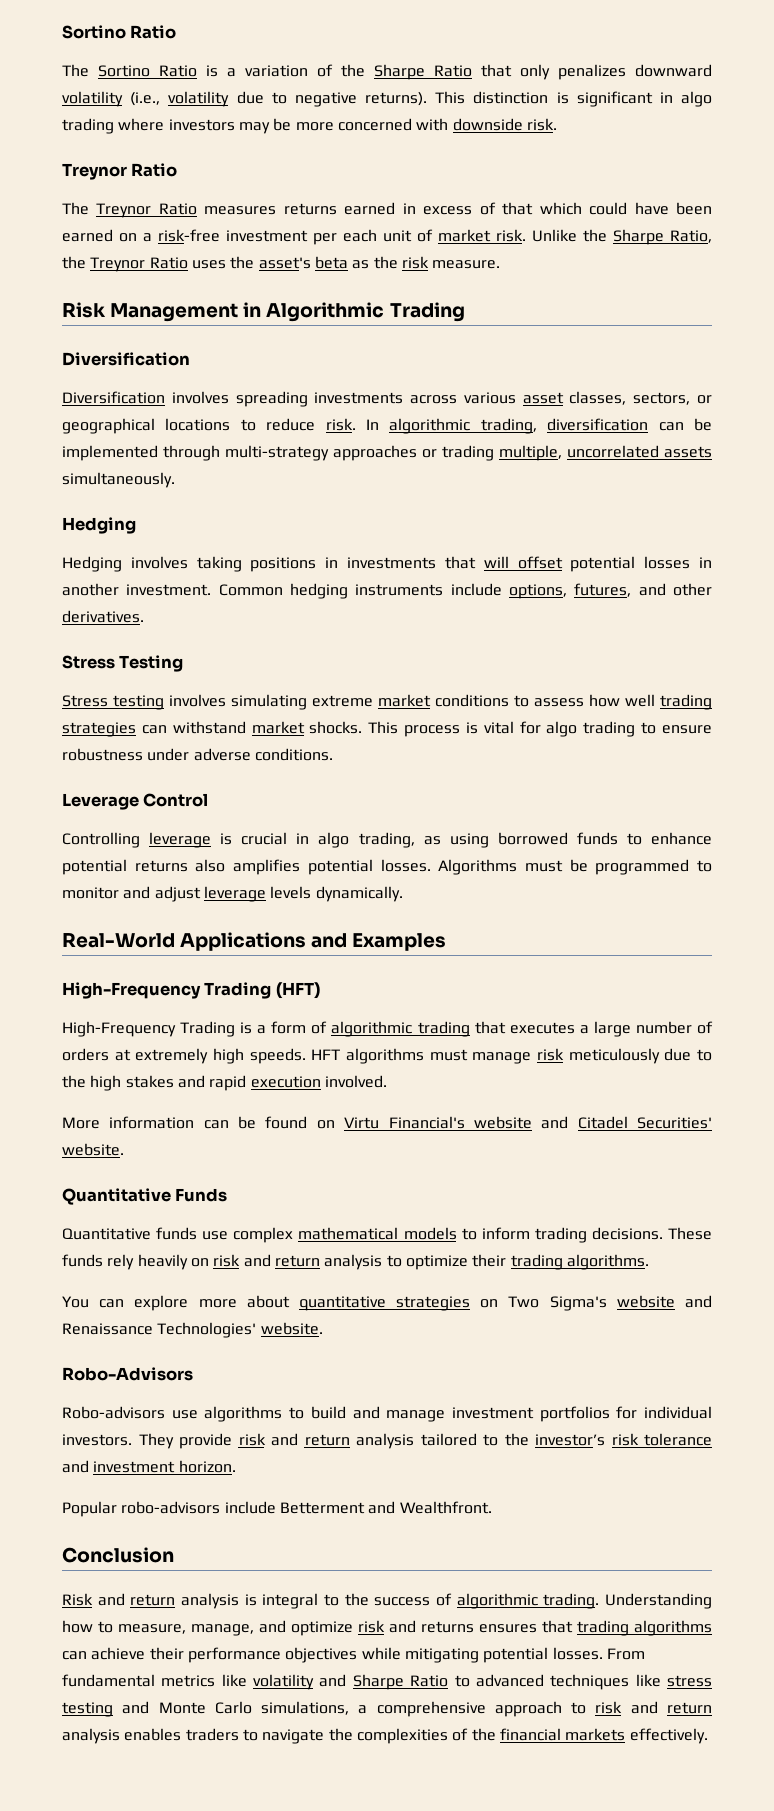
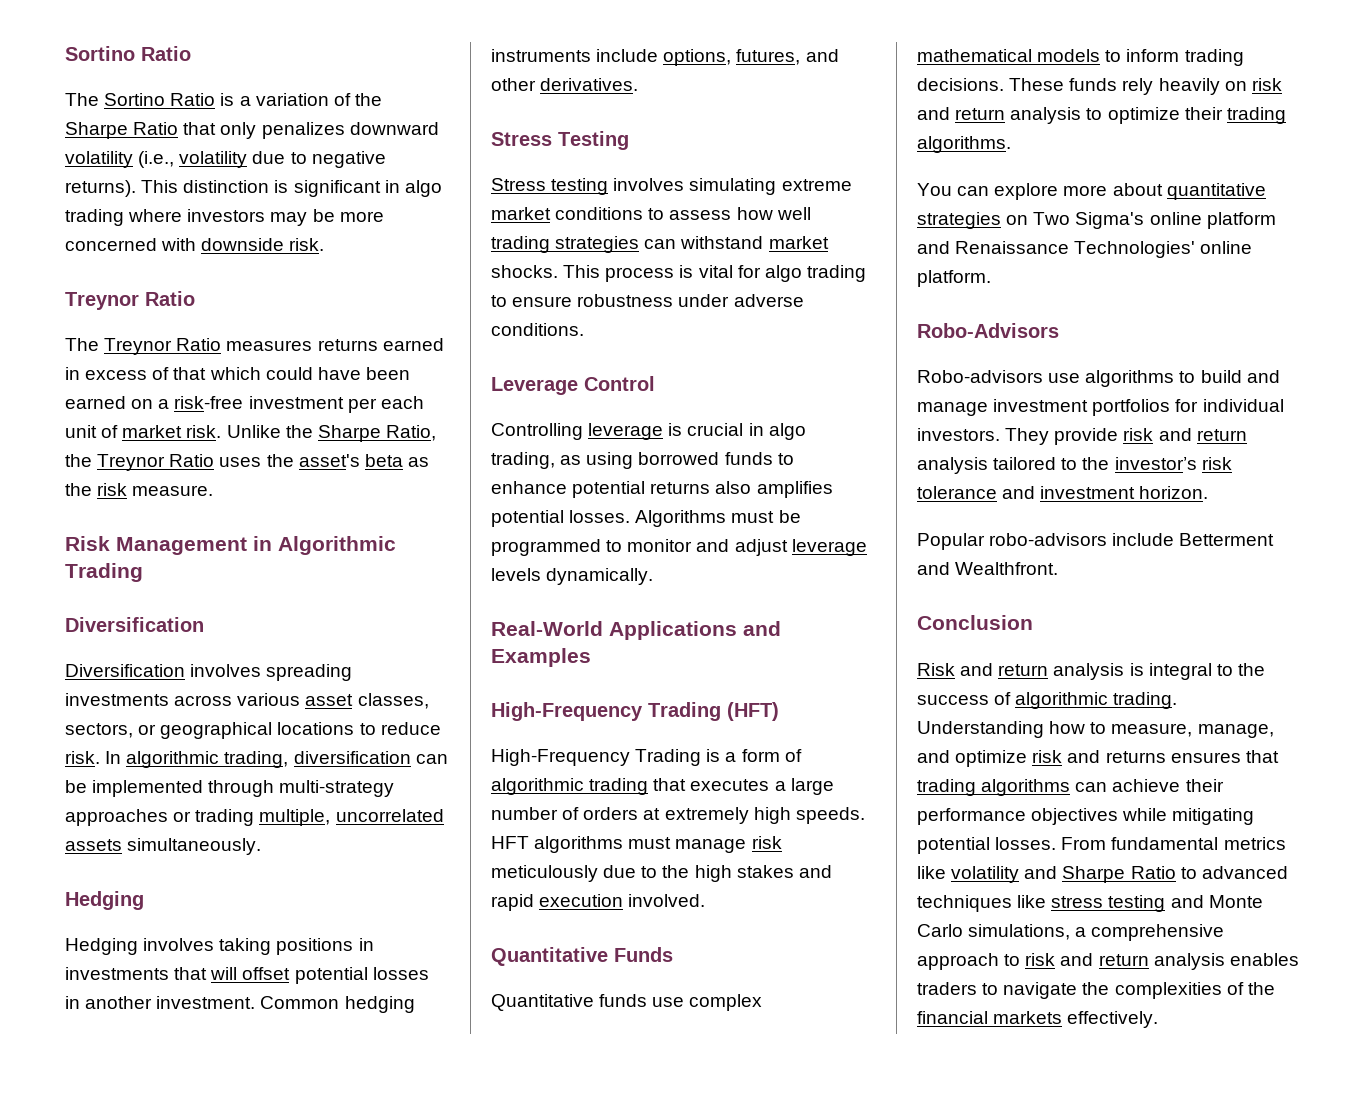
[62,1116,713,1129] [62,1143,124,1156] // More information can be found on Virtu Financial's website and Citadel Securities' website. -> (706, 900) none
[616,1295,675,1308] website -> [1149,212,1276,229] online platform
[260,1322,323,1335] website. -> [1200,241,1253,254] [917,270,991,287] online platform.

